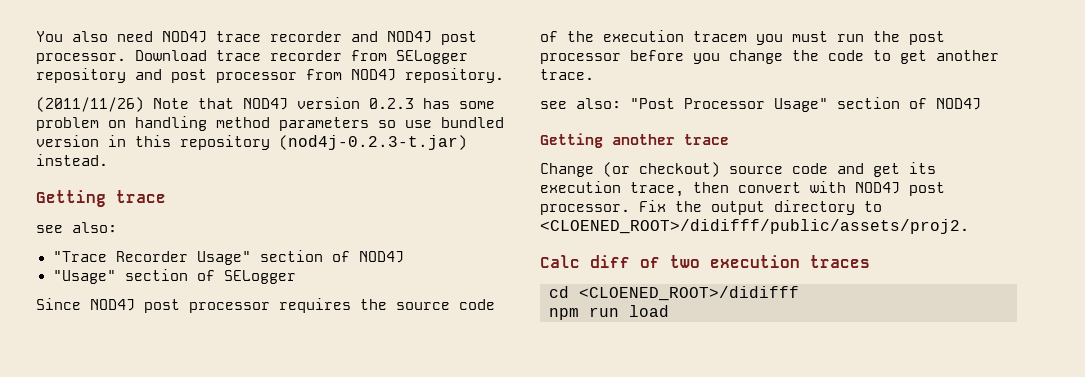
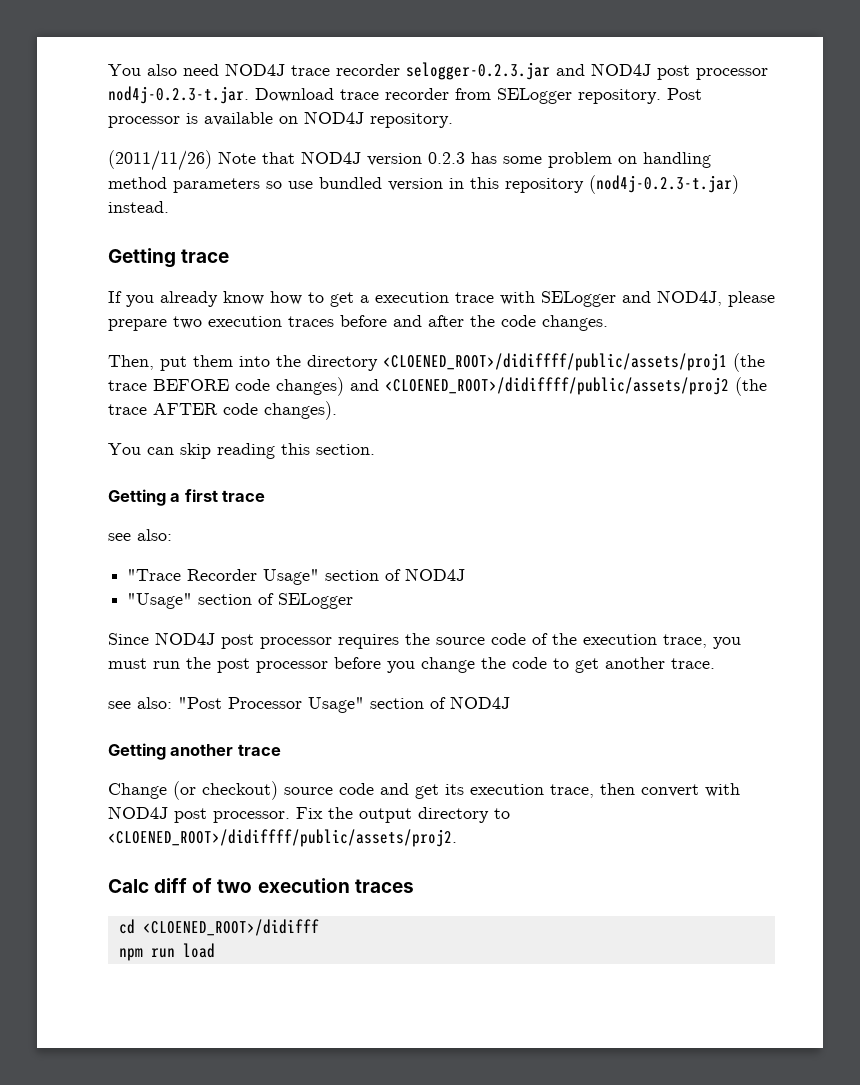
(342, 36) none -> [406,62,550,80] selogger-0.2.3.jar
[36,53,126,64] processor. -> [696,68,768,80] [108,86,249,104] processor nod4j-0.2.3-t.jar.
[36,68,342,83] repository and post processor from -> [578,88,702,104] [108,112,298,128] repository. Post processor is available on
(166, 196) none -> [108,290,775,307] [108,315,608,331] [108,353,765,372] [108,377,767,396] [108,401,337,420] [108,443,375,459] [108,489,266,506] // If you already know how to get a execution trace with SELogger and NOD4J, please prepare two execution traces before and after the code changes. // Then, put them into the directory <CLOENED_ROOT>/didiffff/public/assets/proj1 (the trace BEFORE code changes) and <CLOENED_ROOT>/didiffff/public/assets/proj2 (the trace AFTER code changes). // You can skip reading this section. // Getting a first trace
[693,31,747,42] tracem -> [663,634,707,648] trace,
[540,219,969,234] <CLOENED_ROOT>/didifff/public/assets/proj2. -> [108,829,457,847] <CLOENED_ROOT>/didiffff/public/assets/proj2.

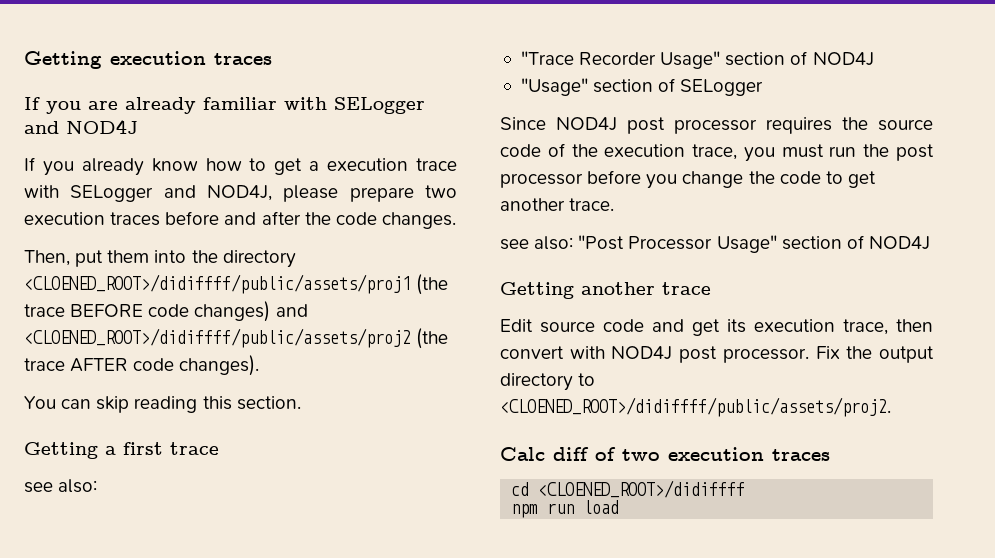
[108,62,768,80] [108,86,702,104] [108,111,453,128] [108,150,711,171] [108,175,739,194] [108,201,169,213] [108,248,230,268] You also need NOD4J trace recorder selogger-0.2.3.jar and NOD4J post processor nod4j-0.2.3-t.jar. Download trace recorder from SELogger repository. Post processor is available on NOD4J repository. // (2011/11/26) Note that NOD4J version 0.2.3 has some problem on handling method parameters so use bundled version in this repository (nod4j-0.2.3-t.jar) instead. // Getting trace -> [24,51,272,69] [24,97,425,114] [24,119,138,134] Getting execution traces // If you are already familiar with SELogger and NOD4J
[108,781,278,800] Change (or checkout) -> [500,319,533,332] Edit
[142,919,319,936] <CLOENED_ROOT>/didifff -> [538,480,746,498] <CLOENED_ROOT>/didiffff

